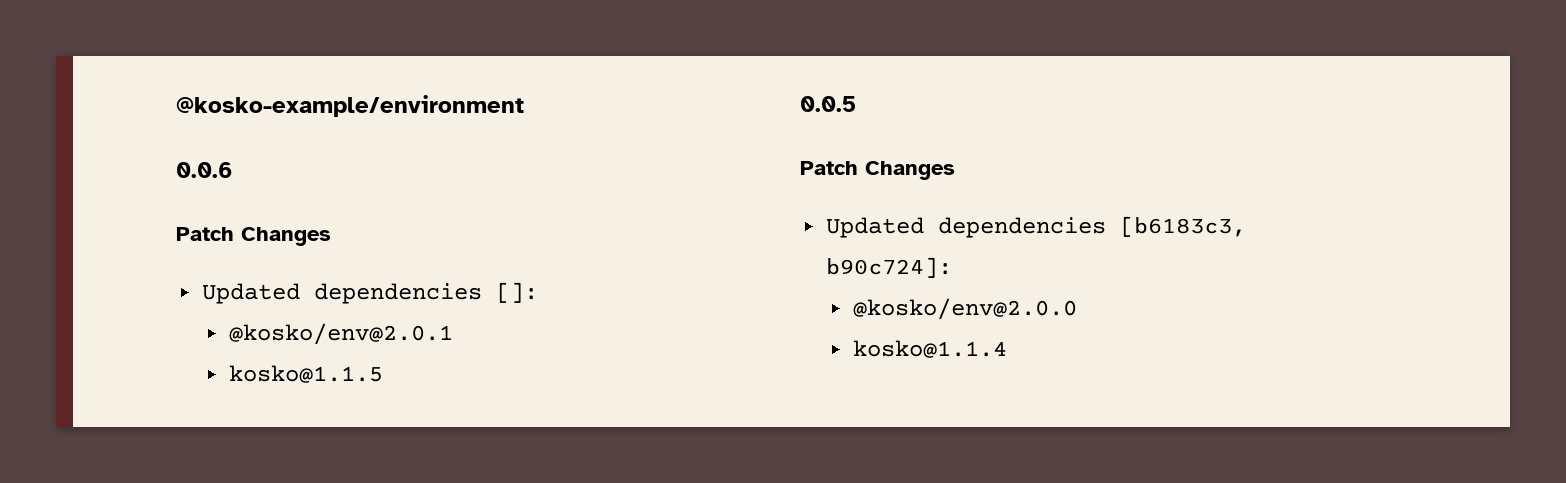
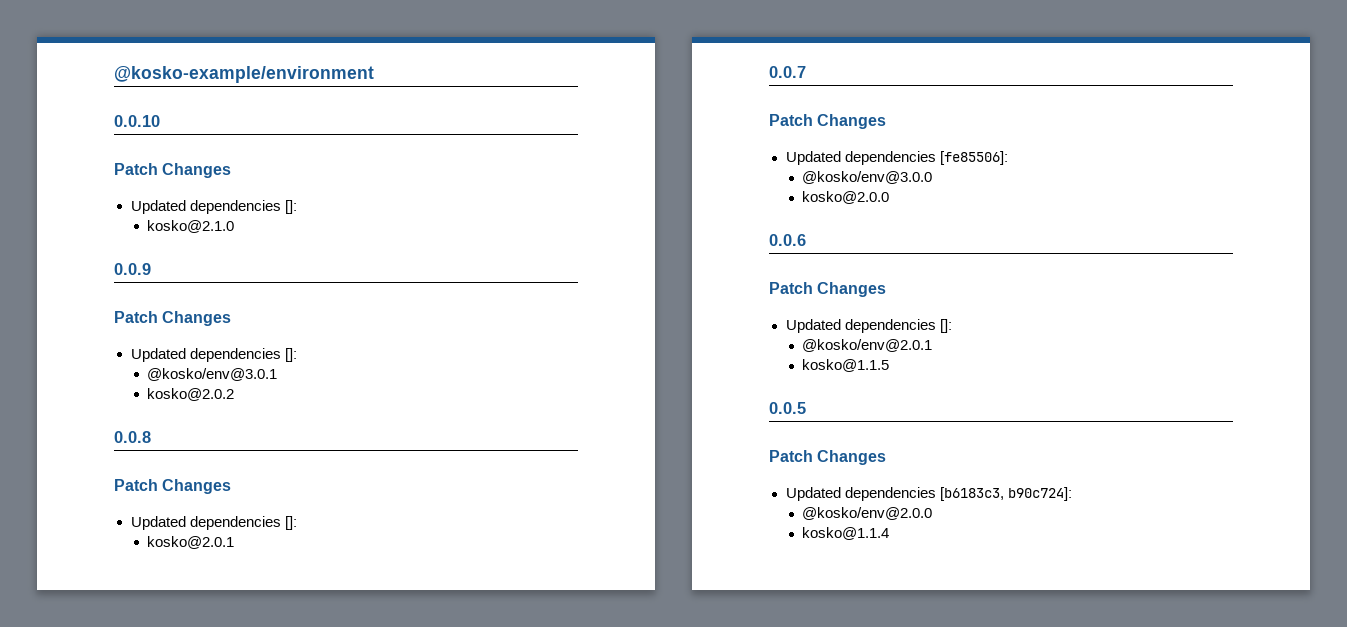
(524, 106) none -> [114,115,160,127] [114,163,232,178] [130,200,297,214] [147,220,235,233] [114,263,151,275] [114,311,232,326] [130,348,297,362] [147,368,278,381] [147,388,235,401] [114,431,151,443] [114,479,232,494] [130,516,297,530] [147,536,235,549] [769,66,806,78] [769,114,887,129] [785,151,1008,165] [802,171,933,184] [802,191,890,204] // 0.0.10 // Patch Changes // Updated dependencies []: // kosko@2.1.0 // 0.0.9 // Patch Changes // Updated dependencies []: // @kosko/env@3.0.1 // kosko@2.0.2 // 0.0.8 // Patch Changes // Updated dependencies []: // kosko@2.0.1 // 0.0.7 // Patch Changes // Updated dependencies [fe85506]: // @kosko/env@3.0.0 // kosko@2.0.0

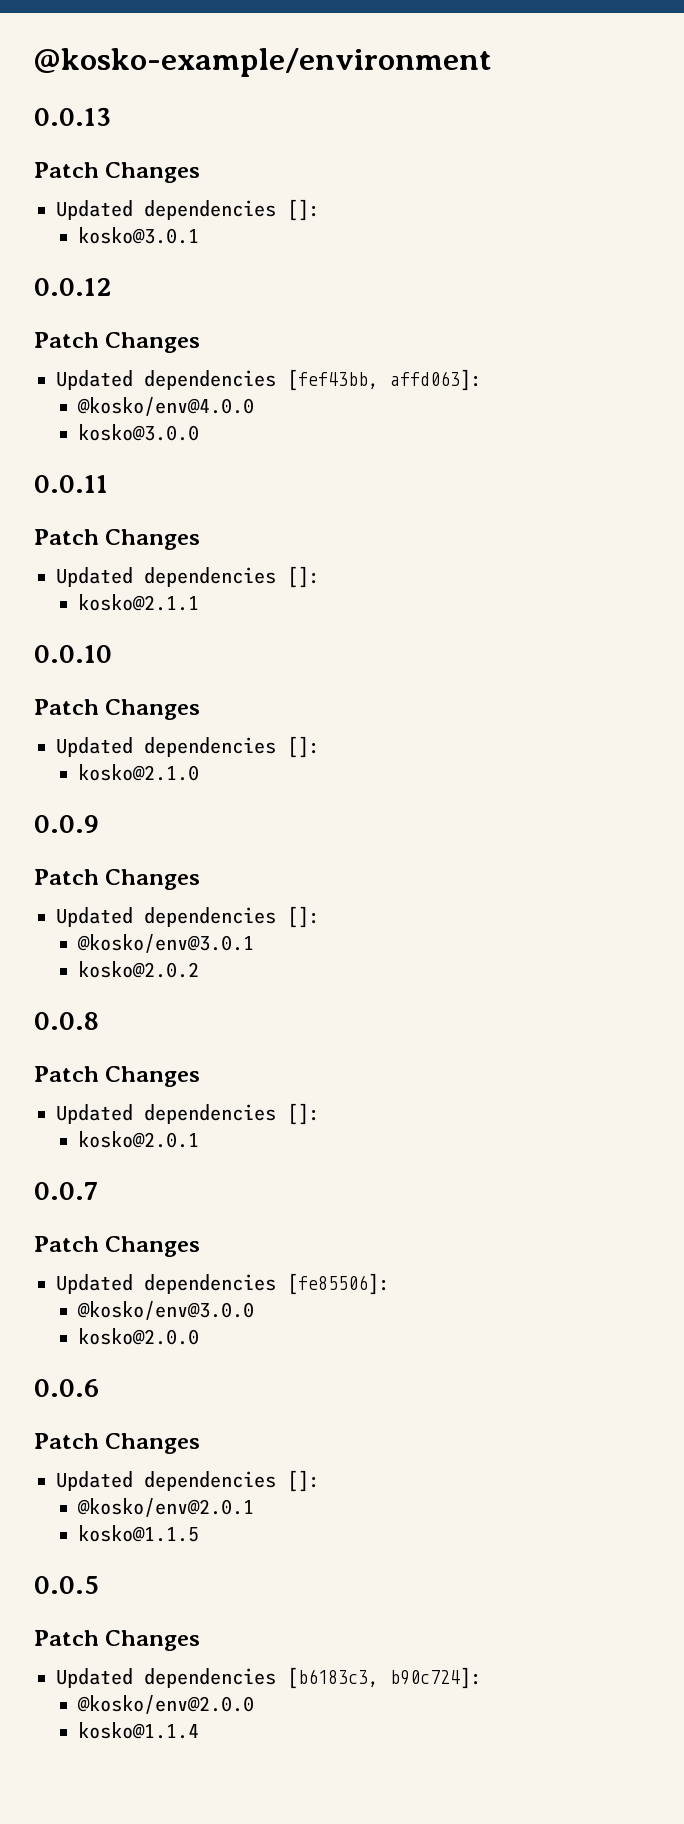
(374, 74) none -> [34,107,111,126] [34,162,201,183] [56,199,320,221] [78,227,200,244] [34,278,111,296] [34,332,201,353] [56,369,482,391] [77,397,255,416] [78,424,200,441] [34,475,108,493] [34,529,201,550] [56,566,320,588] [78,594,200,611] // 0.0.13 // Patch Changes // Updated dependencies []: // kosko@3.0.1 // 0.0.12 // Patch Changes // Updated dependencies [fef43bb, affd063]: // @kosko/env@4.0.0 // kosko@3.0.0 // 0.0.11 // Patch Changes // Updated dependencies []: // kosko@2.1.1

